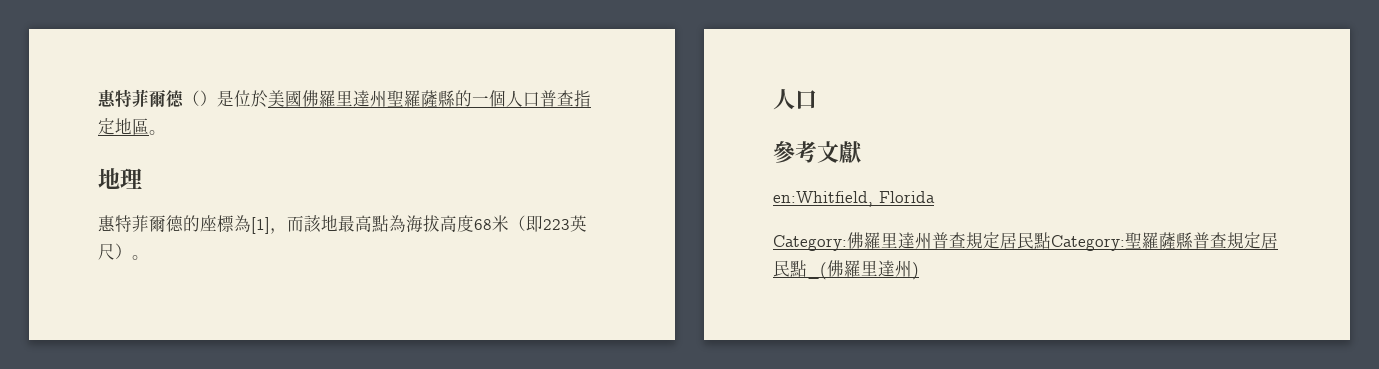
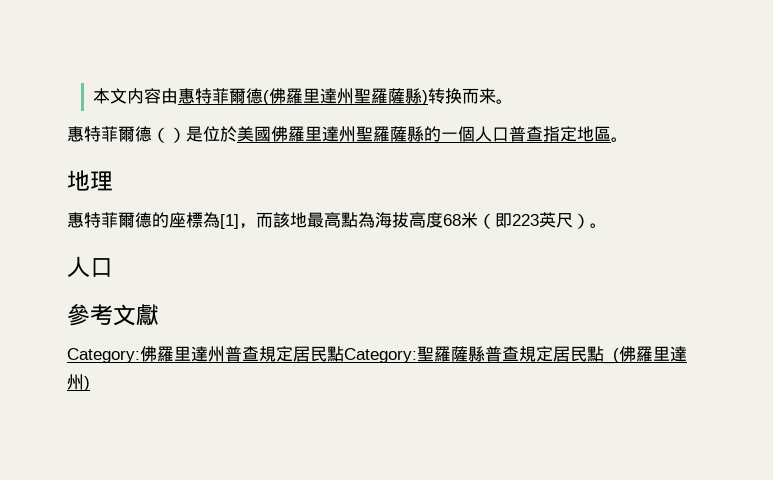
(98, 98) none -> [93,88,514,105] 本文内容由惠特菲爾德(佛羅里達州聖羅薩縣)转换而来。 //
[773,191,935,207] // en:Whitfield, Florida -> (159, 315) none

